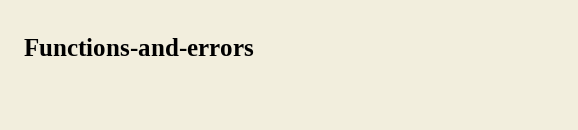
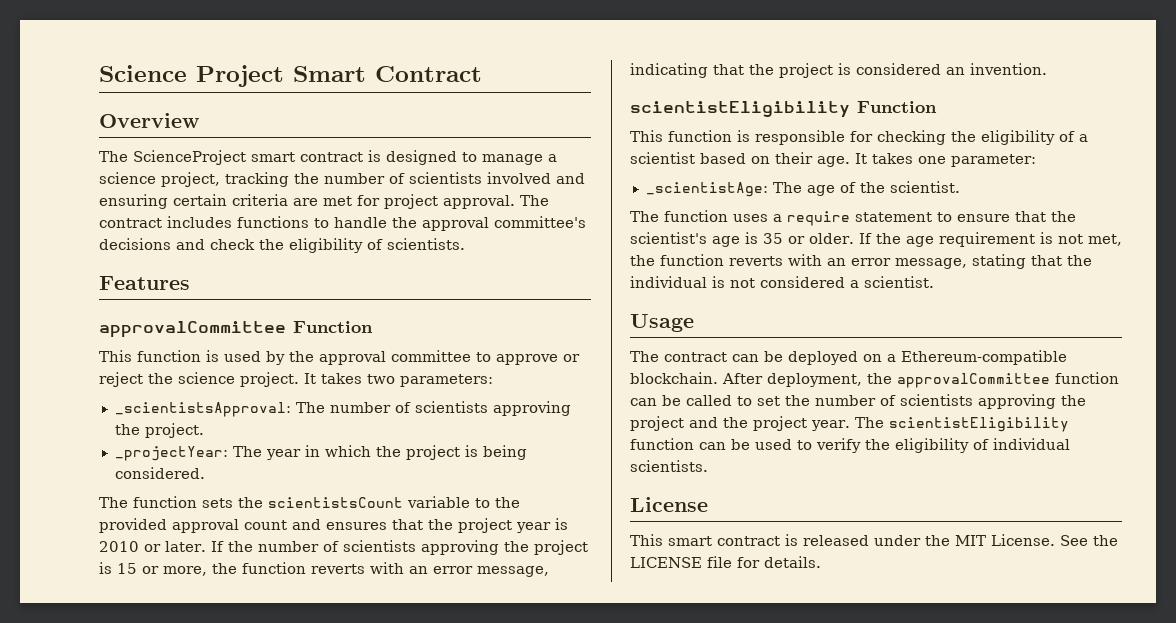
[24,38,254,56] Functions-and-errors -> [99,65,482,87] [99,113,199,128] [99,150,557,165] [99,172,585,187] [99,194,549,209] [99,216,586,231] [99,238,465,253] [99,276,190,290] [99,321,373,338] [99,350,580,365] [99,372,493,387] [114,401,571,417] [114,423,204,438] [114,445,527,461] [114,467,205,479] [99,496,520,508] [99,518,568,533] [99,540,588,555] [99,562,549,577] [630,63,1047,78] [630,101,937,118] [630,130,1088,145] [630,152,1036,167] [645,181,960,197] [630,210,1076,226] [630,232,1122,247] [630,254,1092,269] [630,276,934,288] [630,314,694,332] [630,350,1067,365] [630,372,1119,388] [630,394,1086,409] [630,416,1069,432] [630,438,1070,453] [630,460,708,472] [630,497,708,512] [630,534,1118,546] [630,556,821,568] Science Project Smart Contract // Overview // The ScienceProject smart contract is designed to manage a science project, tracking the number of scientists involved and ensuring certain criteria are met for project approval. The contract includes functions to handle the approval committee's decisions and check the eligibility of scientists. // Features // approvalCommittee Function // This function is used by the approval committee to approve or reject the science project. It takes two parameters: // _scientistsApproval: The number of scientists approving the project. // _projectYear: The year in which the project is being considered. // The function sets the scientistsCount variable to the provided approval count and ensures that the project year is 2010 or later. If the number of scientists approving the project is 15 or more, the function reverts with an error message, indicating that the project is considered an invention. // scientistEligibility Function // This function is responsible for checking the eligibility of a scientist based on their age. It takes one parameter: // _scientistAge: The age of the scientist. // The function uses a require statement to ensure that the scientist's age is 35 or older. If the age requirement is not met, the function reverts with an error message, stating that the individual is not considered a scientist. // Usage // The contract can be deployed on a Ethereum-compatible blockchain. After deployment, the approvalCommittee function can be called to set the number of scientists approving the project and the project year. The scientistEligibility function can be used to verify the eligibility of individual scientists. // License // This smart contract is released under the MIT License. See the LICENSE file for details.

